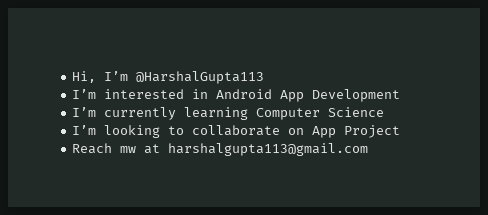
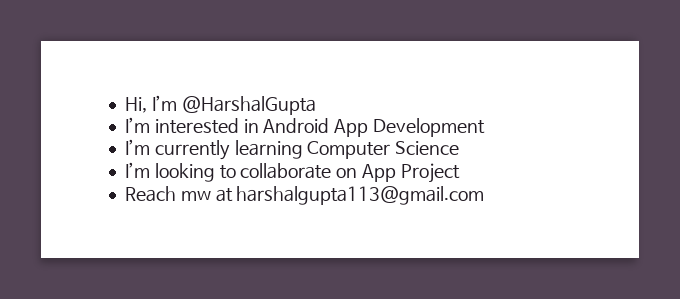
[136,71,265,84] @HarshalGupta113 -> [181,96,316,115] @HarshalGupta

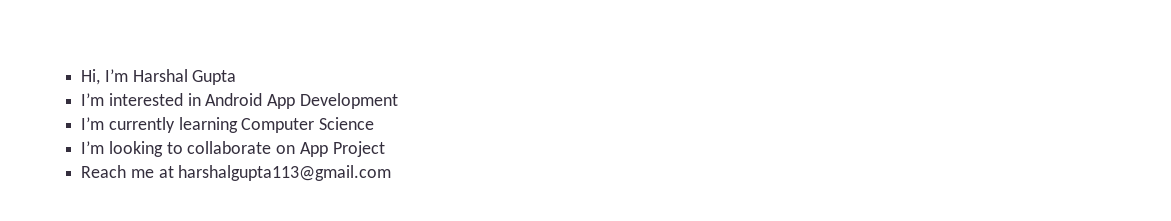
[181,96,316,115] @HarshalGupta -> [132,69,237,85] Harshal Gupta
[180,191,211,201] mw -> [130,169,154,178] me

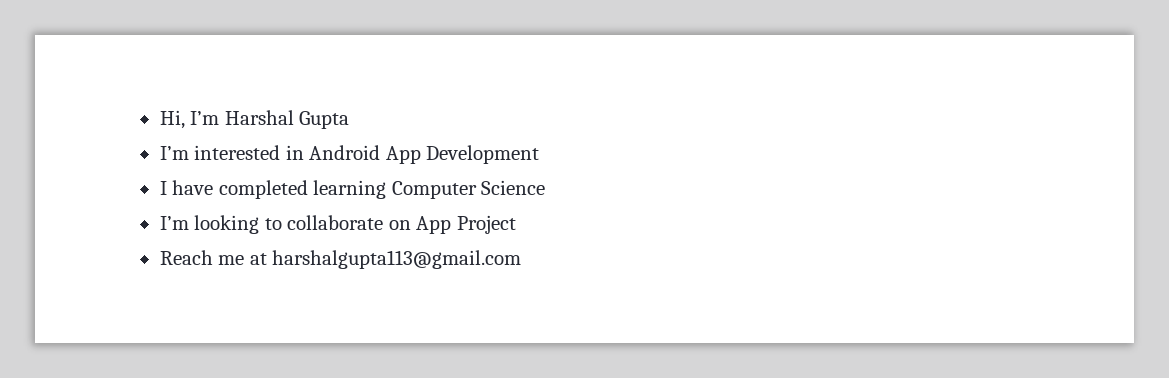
[81,117,175,133] I’m currently -> [159,180,308,199] I have completed

